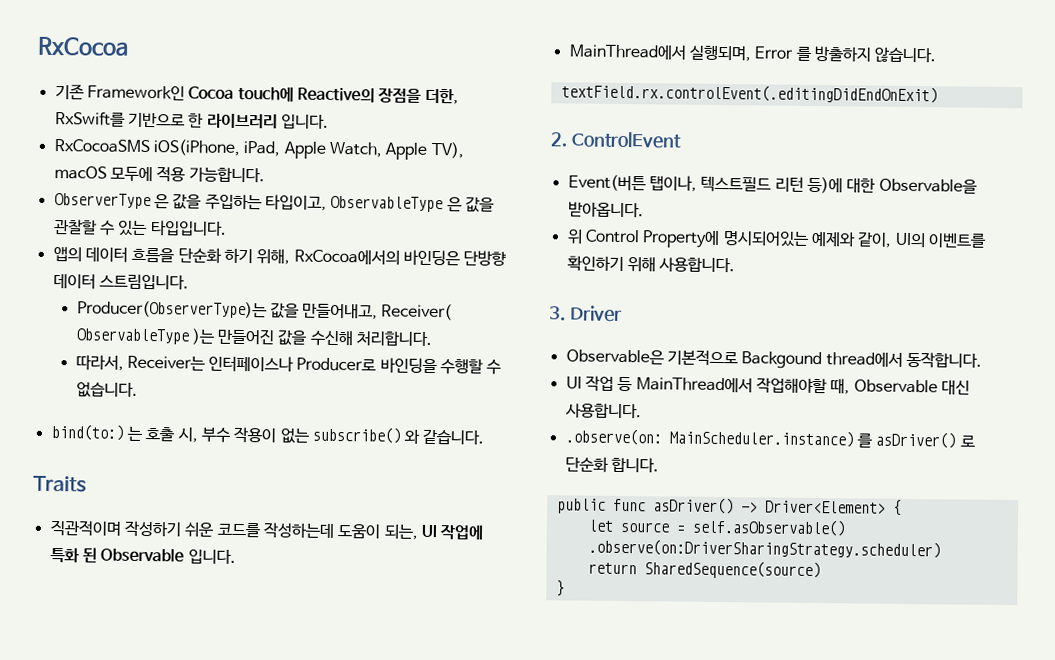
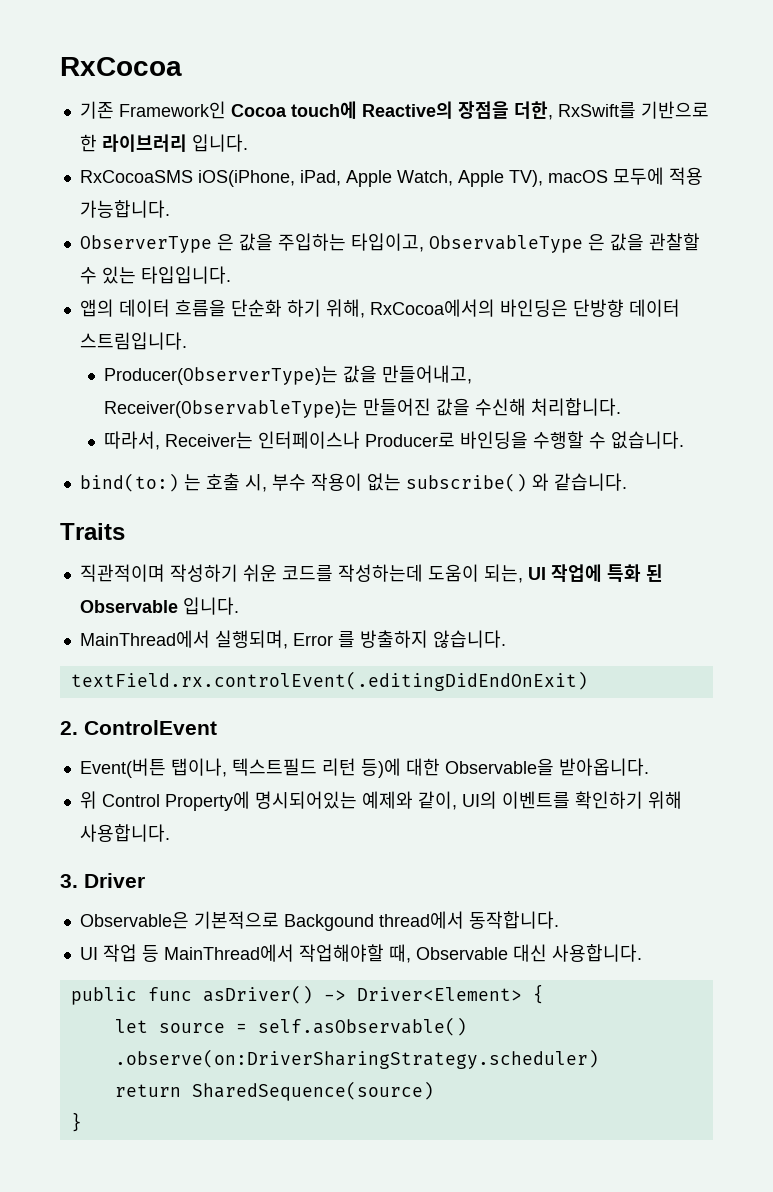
[381,303,453,321] [75,328,215,345] Receiver( ObservableType )는 -> [103,399,358,418] Receiver(ObservableType)는
[564,428,975,449] [564,456,659,473] // .observe(on: MainScheduler.instance) 를 asDriver() 로 단순화 합니다. -> (642, 953) none

